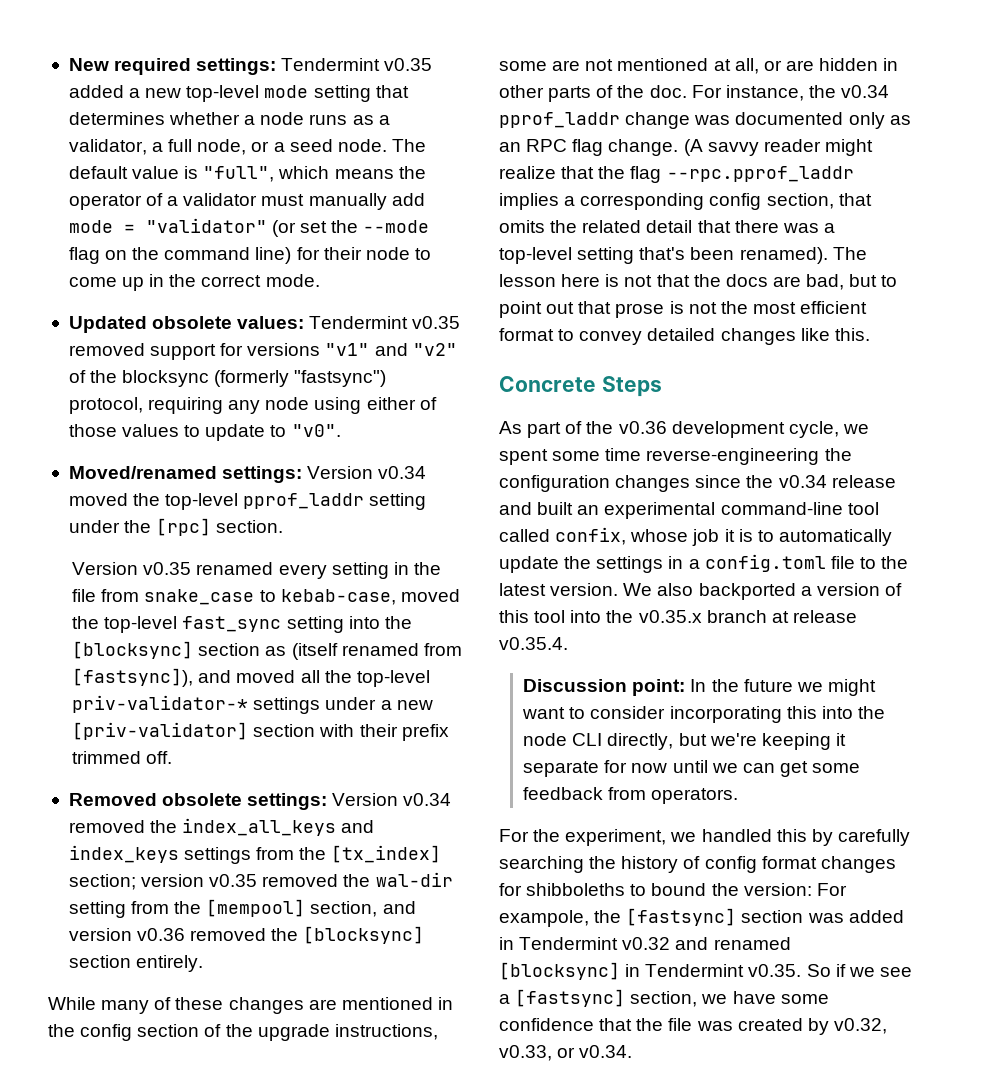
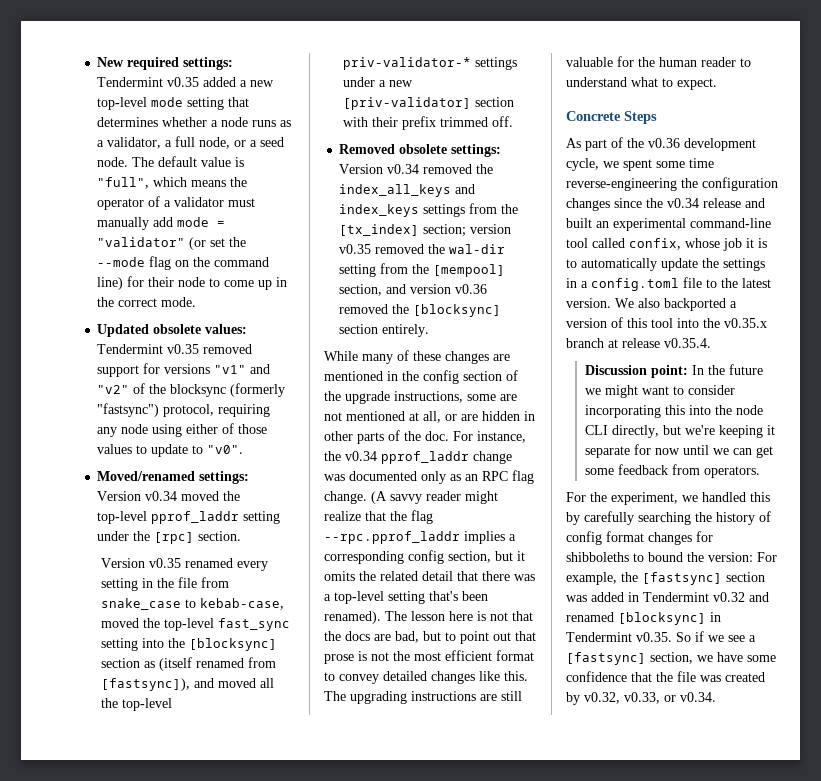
[838,193,872,206] that -> [495,551,525,561] but it
(870, 334) none -> [324,691,522,704] [566,56,751,67] [566,77,717,90] The upgrading instructions are still valuable for the human reader to understand what to expect.
[499,910,589,927] exampole, -> [566,572,617,585] example,

